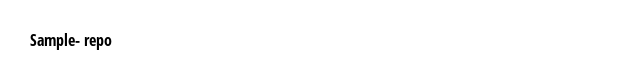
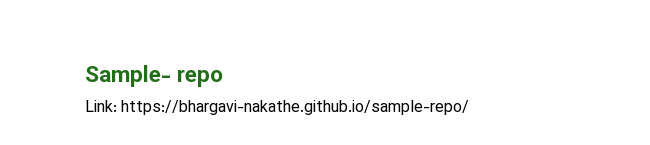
(113, 43) none -> [85,100,470,115] // Link: https://bhargavi-nakathe.github.io/sample-repo/

